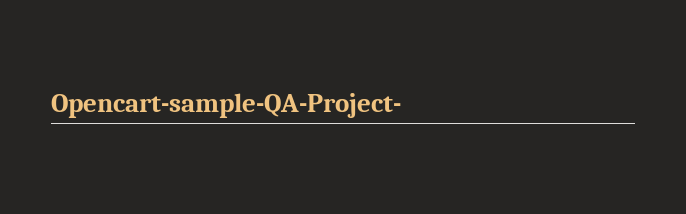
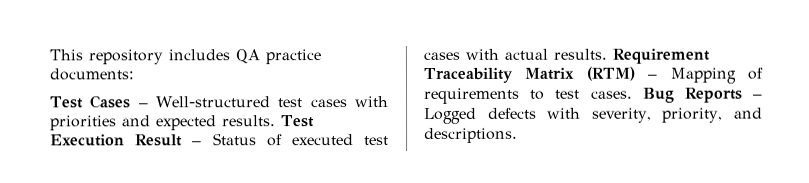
[51,93,401,118] Opencart-sample-QA-Project- -> [49,49,321,65] [49,68,134,81] [50,95,389,109] [50,115,315,131] [50,133,389,147] [423,48,710,64] [423,66,763,84] [423,87,763,104] [424,107,763,124] [424,127,518,143] This repository includes QA practice documents: // Test Cases – Well-structured test cases with priorities and expected results. Test Execution Result – Status of executed test cases with actual results. Requirement Traceability Matrix (RTM) – Mapping of requirements to test cases. Bug Reports – Logged defects with severity, priority, and descriptions.

